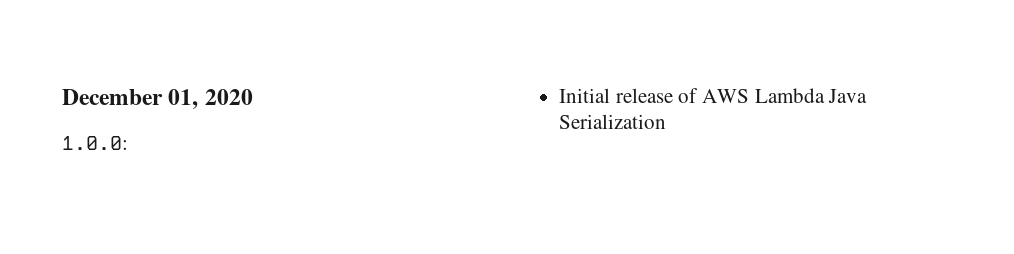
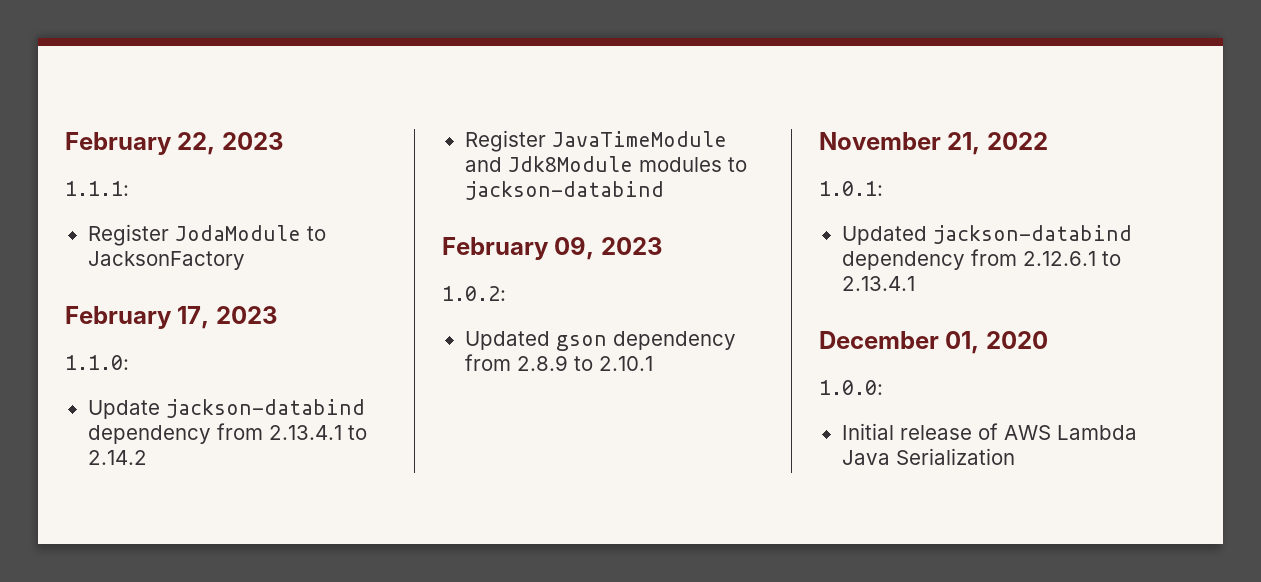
(62, 97) none -> [65,132,284,155] [65,181,129,196] [87,224,326,246] [87,251,245,270] [65,306,278,329] [65,355,129,370] [87,399,365,419] [87,423,367,444] [87,450,147,465] [464,130,727,152] [464,156,747,172] [464,181,664,200] [442,236,663,260] [442,286,506,301] [464,331,736,351] [464,354,653,371] [819,132,1048,155] [819,181,883,196] [841,225,1132,245] [841,249,1121,270] [841,276,915,291] February 22, 2023 // 1.1.1: // Register JodaModule to JacksonFactory // February 17, 2023 // 1.1.0: // Update jackson-databind dependency from 2.13.4.1 to 2.14.2 // Register JavaTimeModule and Jdk8Module modules to jackson-databind // February 09, 2023 // 1.0.2: // Updated gson dependency from 2.8.9 to 2.10.1 // November 21, 2022 // 1.0.1: // Updated jackson-databind dependency from 2.12.6.1 to 2.13.4.1 //

